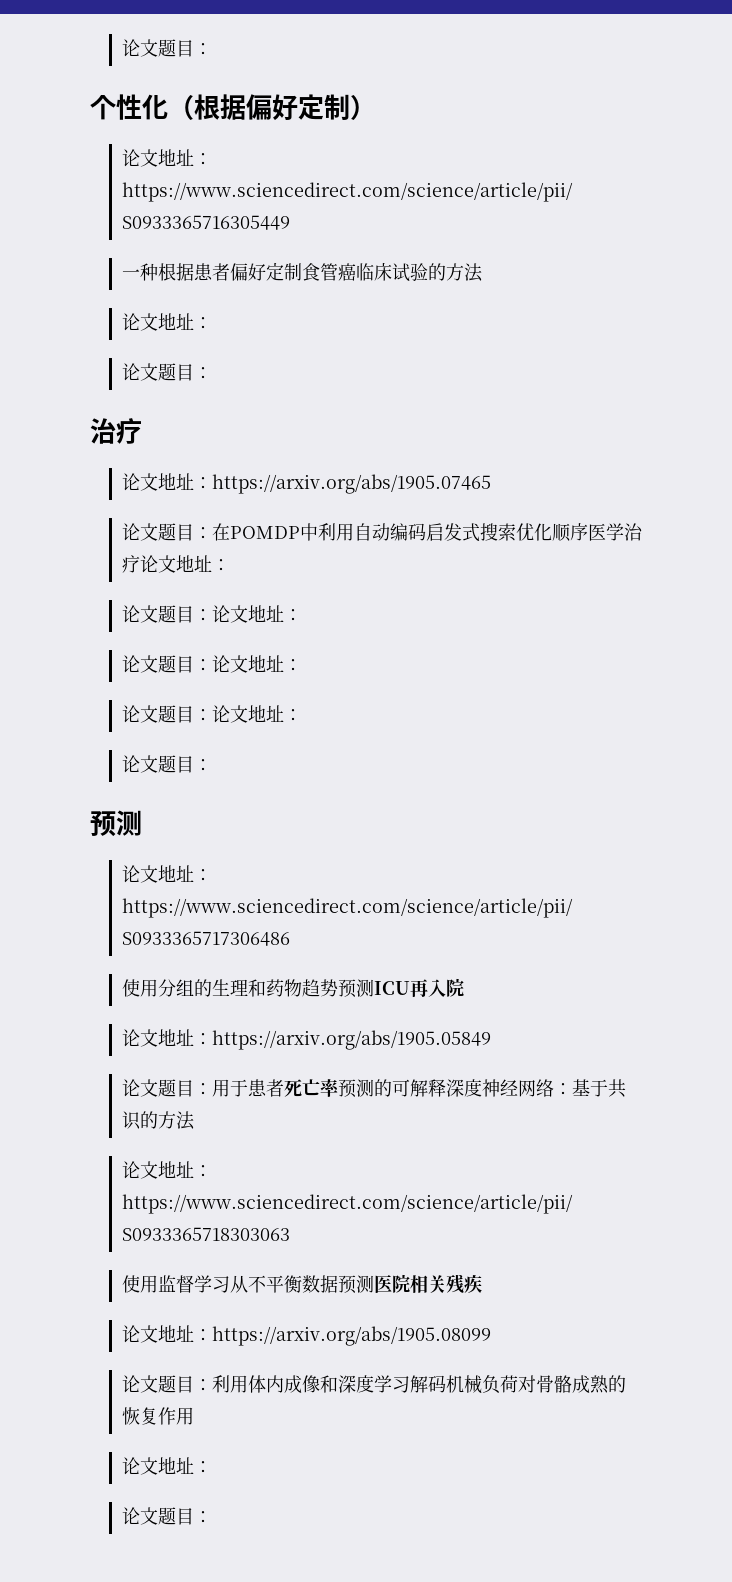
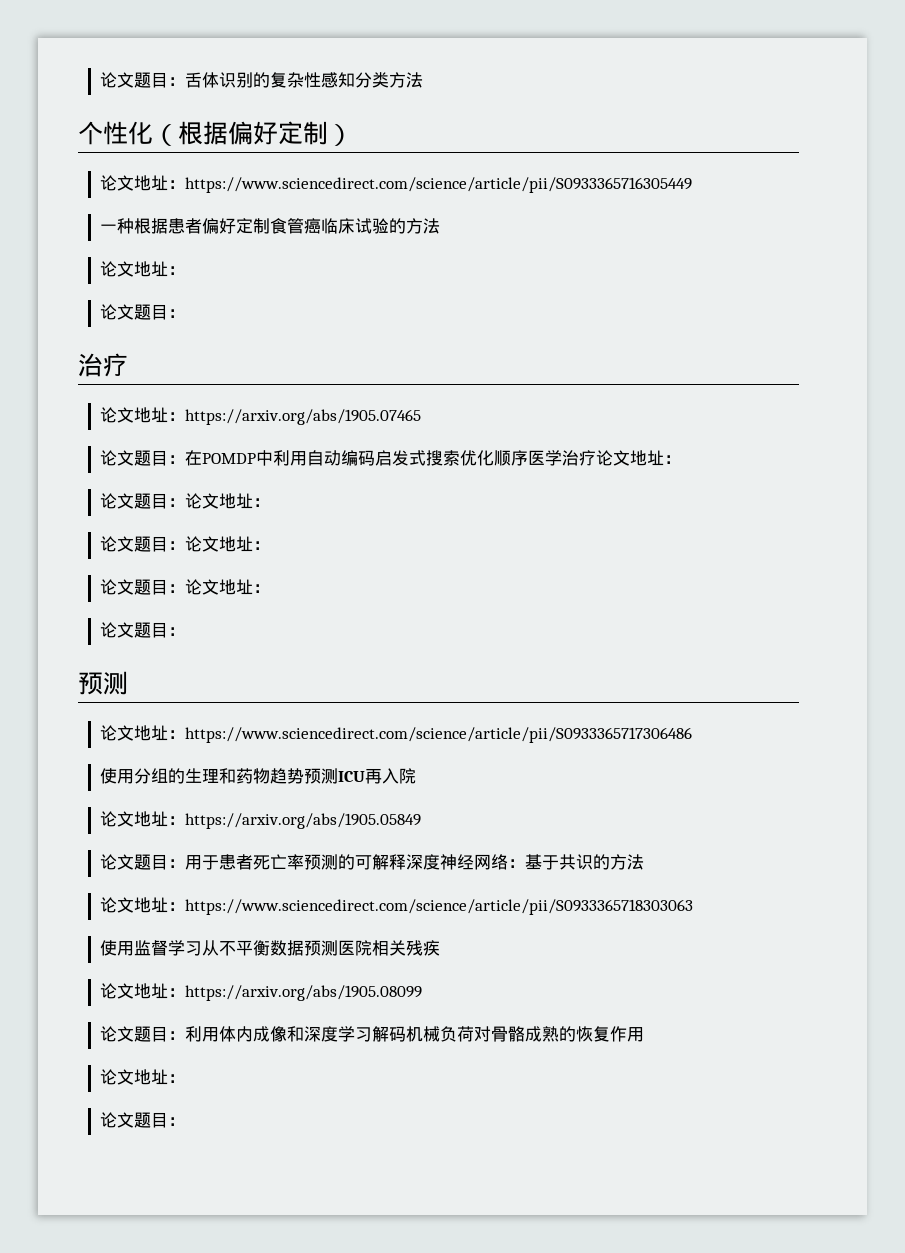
[121,39,212,57] 论文题目： -> [100,72,424,88] 论文题目：舌体识别的复杂性感知分类方法

